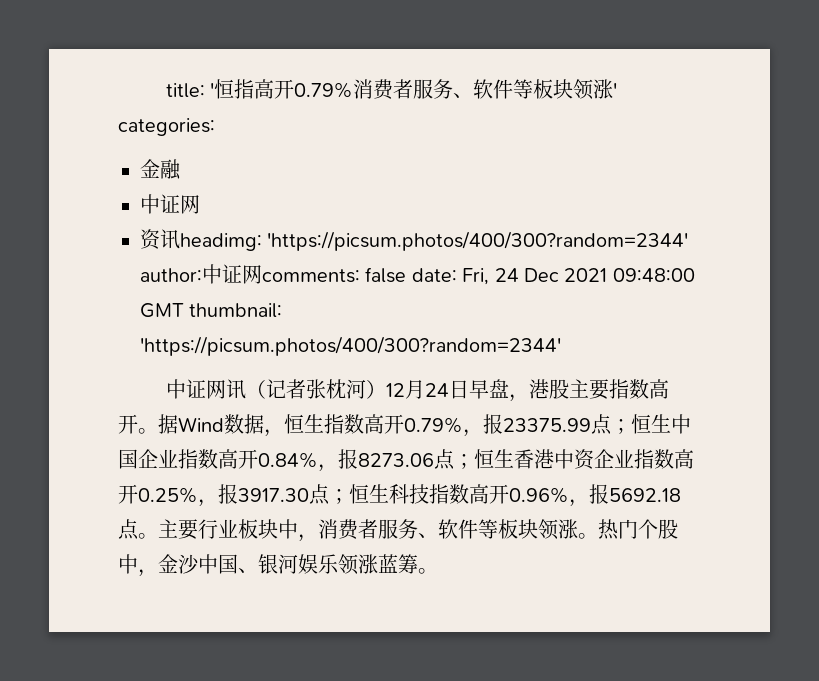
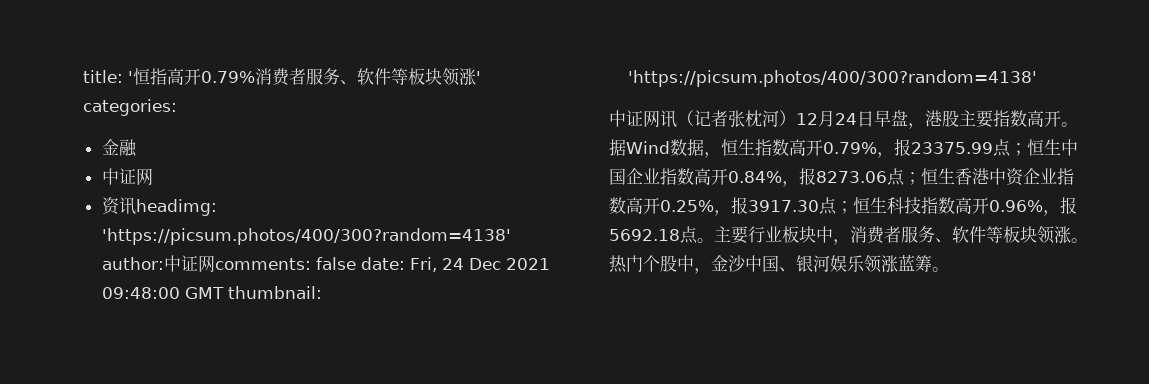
[267,231,689,251] 'https://picsum.photos/400/300?random=2344' -> [101,228,511,245] 'https://picsum.photos/400/300?random=4138'
[140,336,561,356] 'https://picsum.photos/400/300?random=2344' -> [627,70,1037,87] 'https://picsum.photos/400/300?random=4138'

